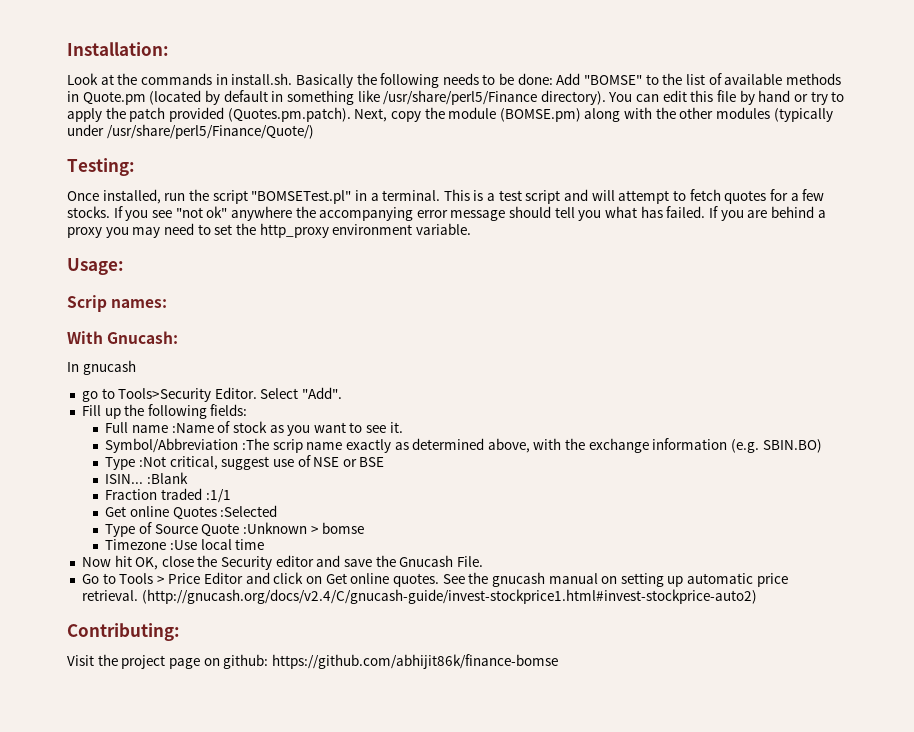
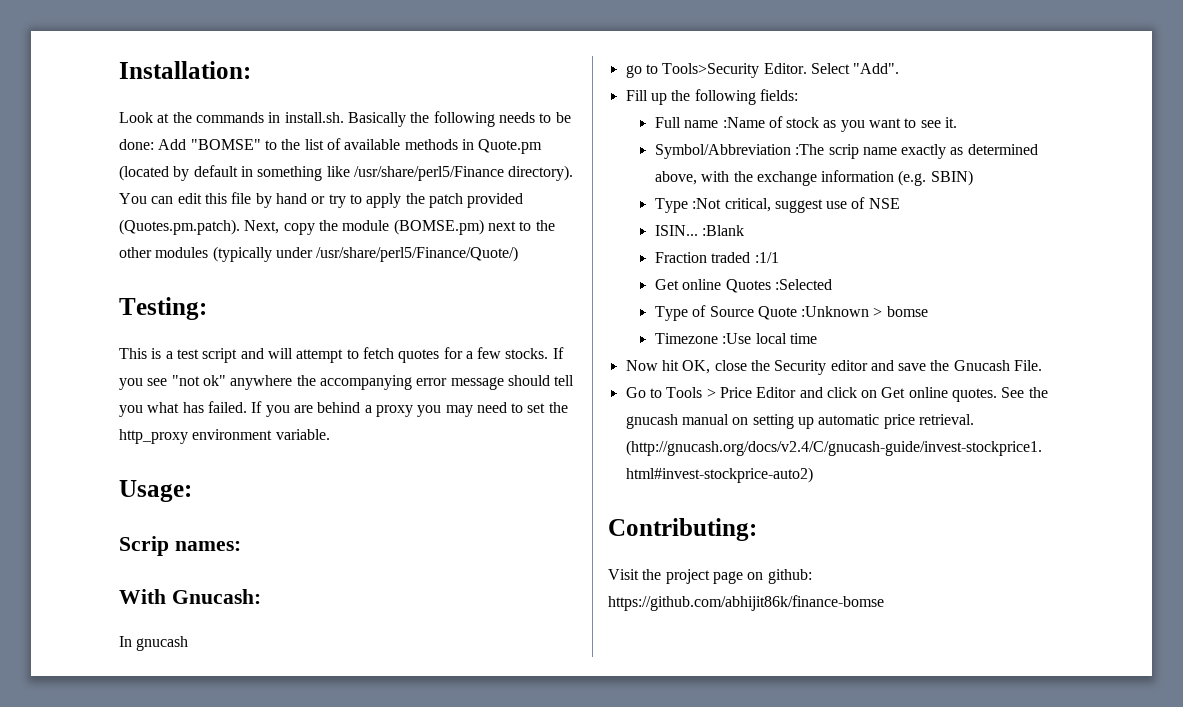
[584,107,653,122] along with -> [487,221,532,231] next to
[67,189,441,204] Once installed, run the script "BOMSETest.pl" in a terminal. -> (207, 308) none
[762,439,822,453] SBIN.BO) -> [930,170,973,186] SBIN)
[342,457,385,467] or BSE -> (900, 203) none

